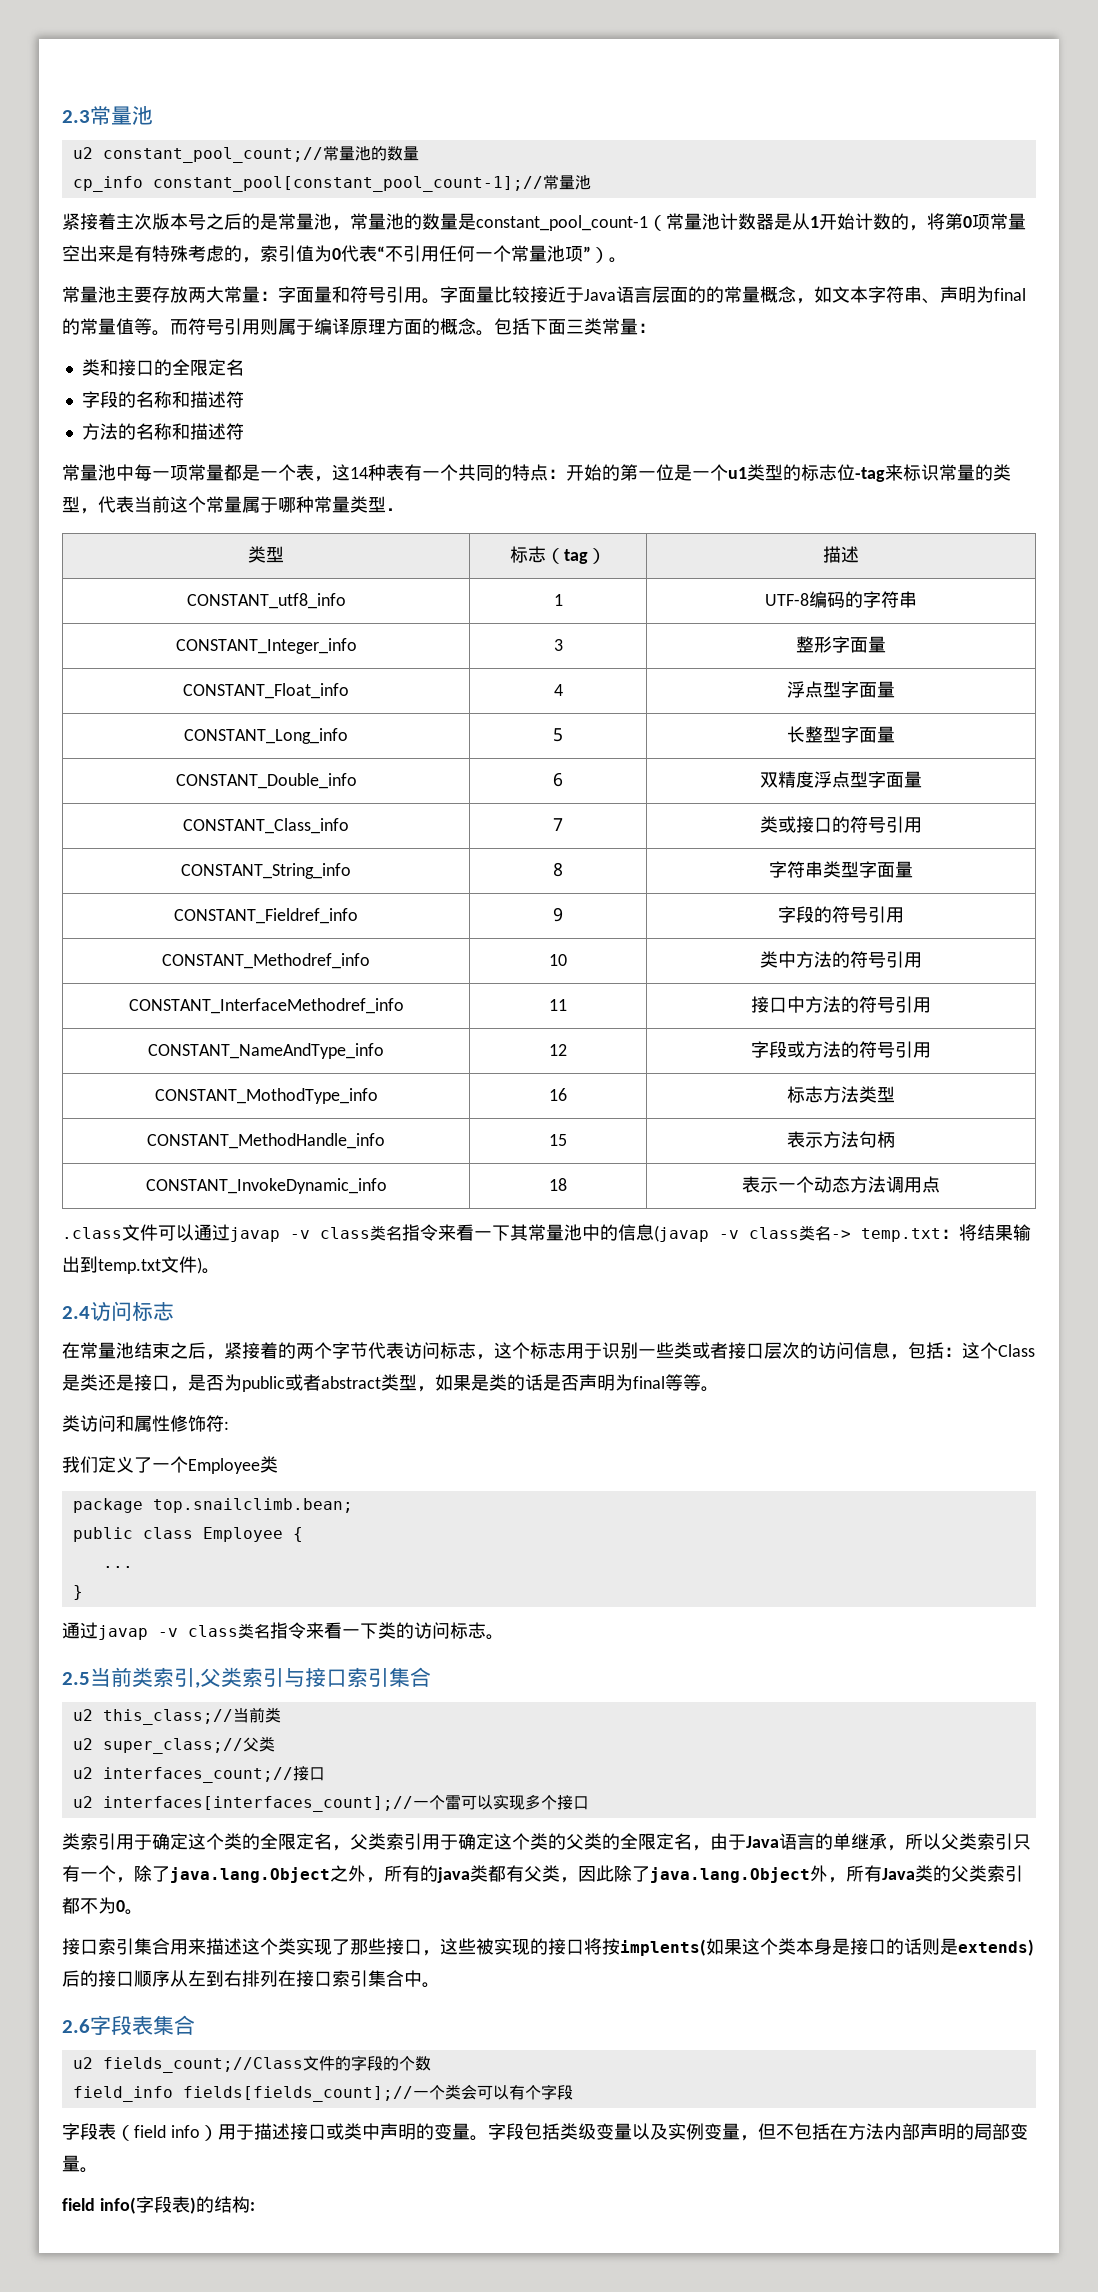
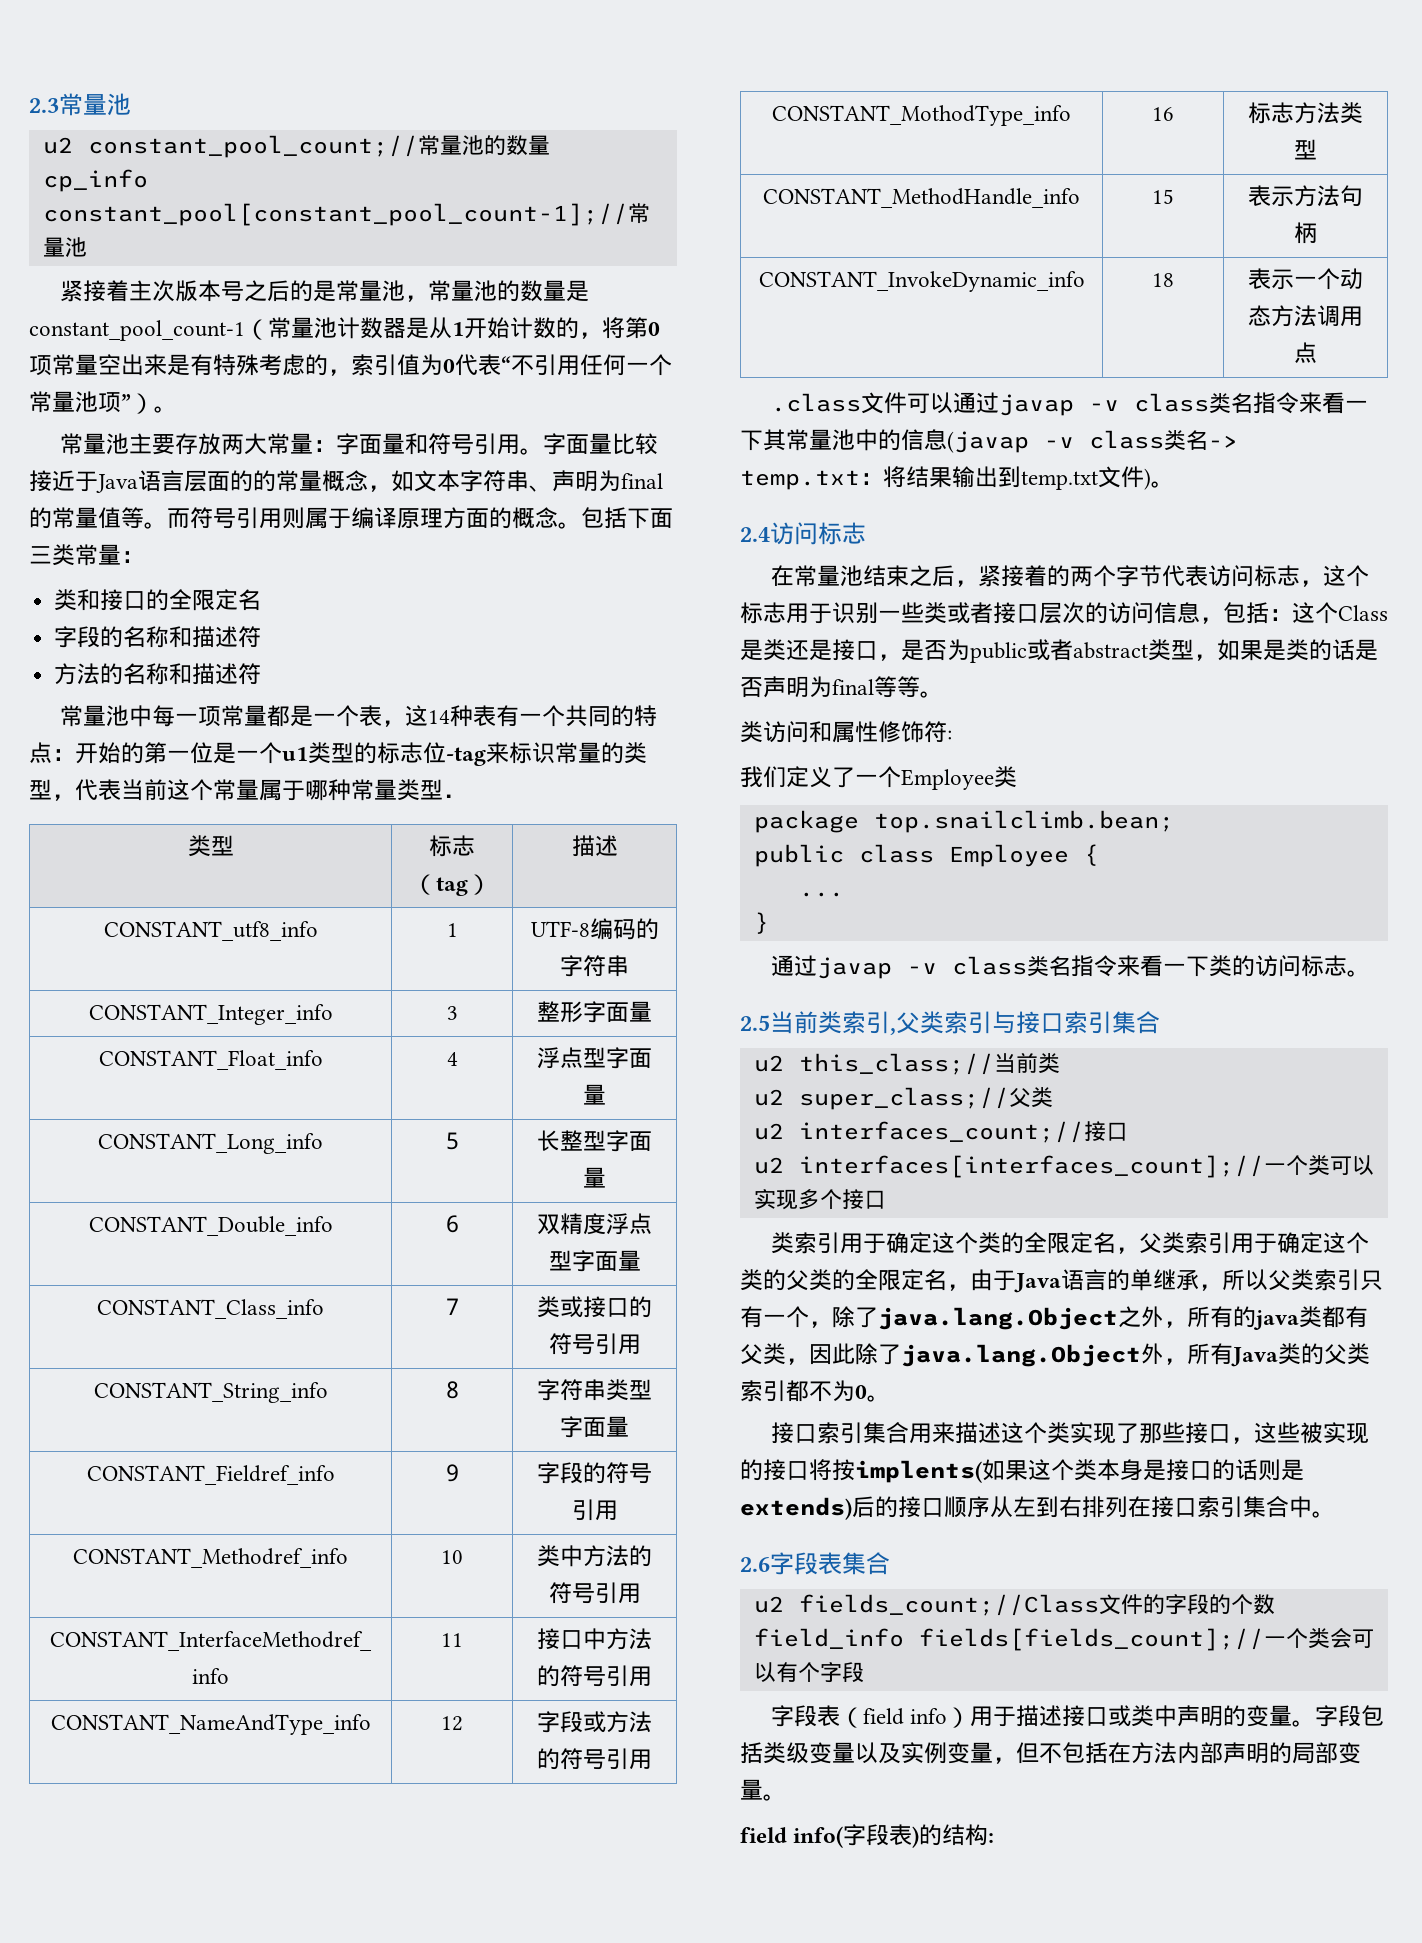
[444,1795,461,1810] 雷 -> [1307,1155,1330,1175] 类

